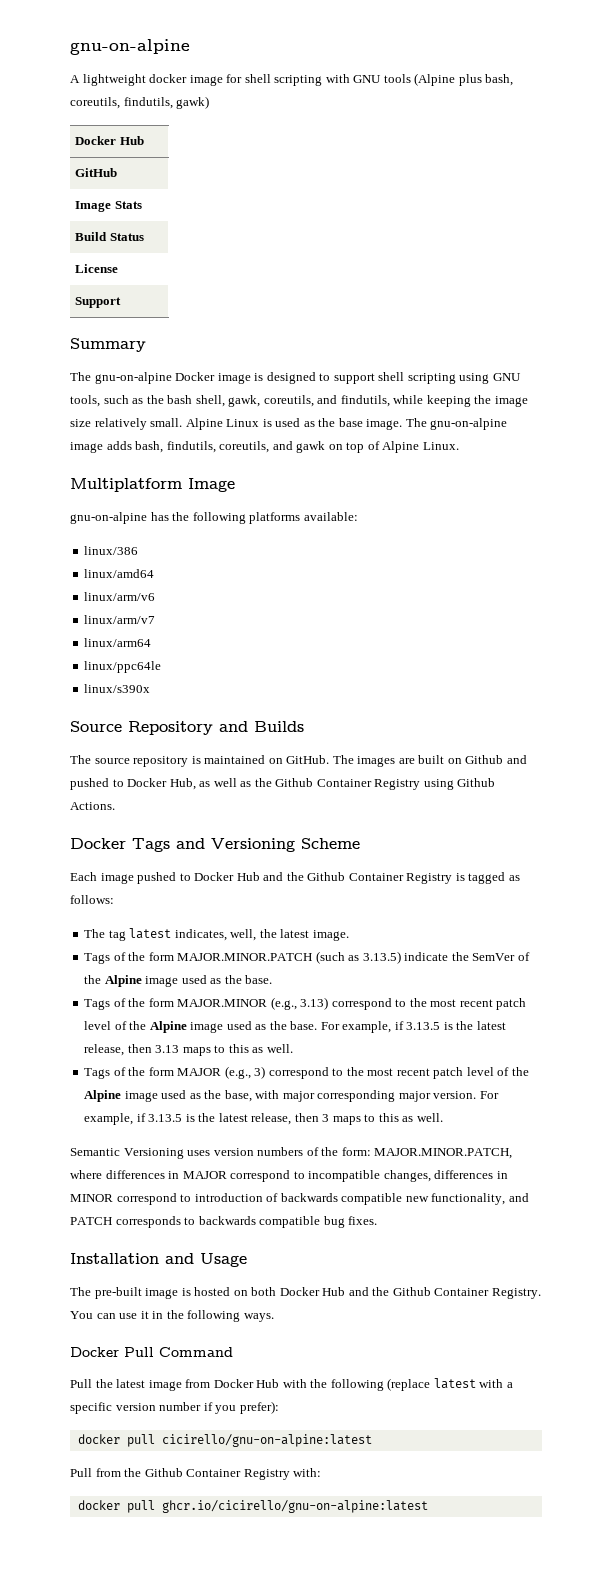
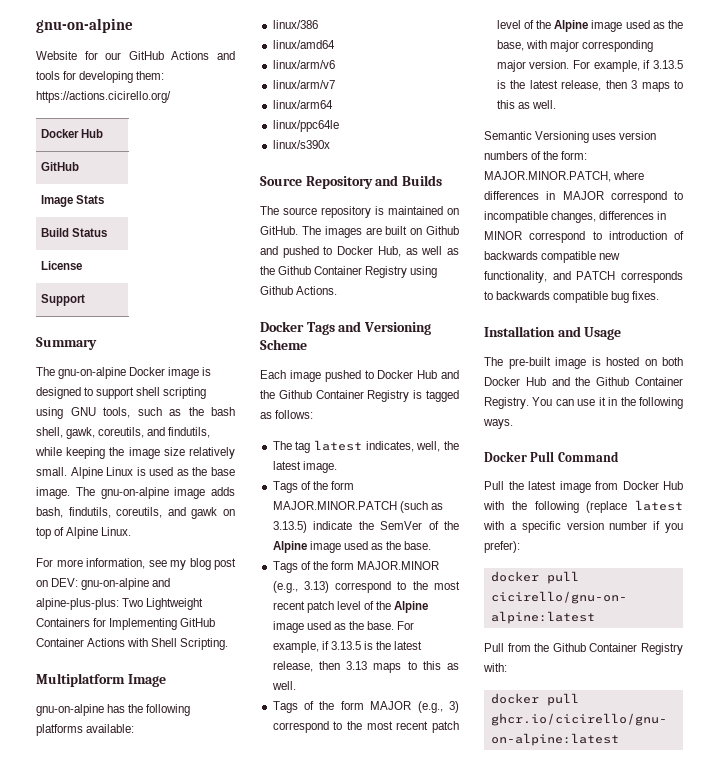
[70,73,514,86] [70,96,210,109] A lightweight docker image for shell scripting with GNU tools (Alpine plus bash, coreutils, findutils, gawk) -> [36,51,235,60] [36,71,165,83] [36,91,171,103] Website for our GitHub Actions and tools for developing them: https://actions.cicirello.org/
(459, 446) none -> [36,558,236,570] [36,578,171,590] [36,598,204,610] [36,618,216,630] [36,638,229,650] // For more information, see my blog post on DEV: gnu-on-alpine and alpine-plus-plus: Two Lightweight Containers for Implementing GitHub Container Actions with Shell Scripting.

